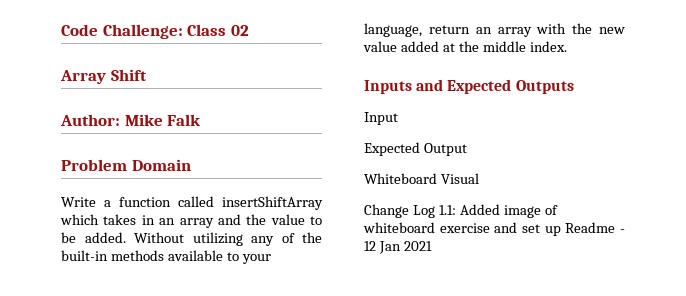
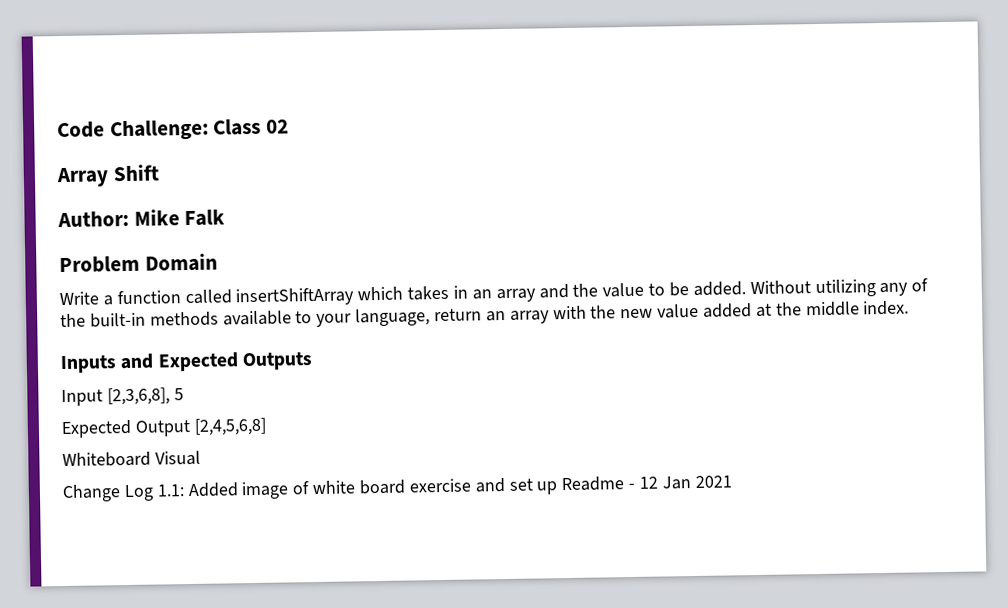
(398, 118) none -> [106,387,184,406] [2,3,6,8], 5
(467, 149) none -> [193,417,267,436] [2,4,5,6,8]
[363,222,435,233] whiteboard -> [312,479,406,495] white board

